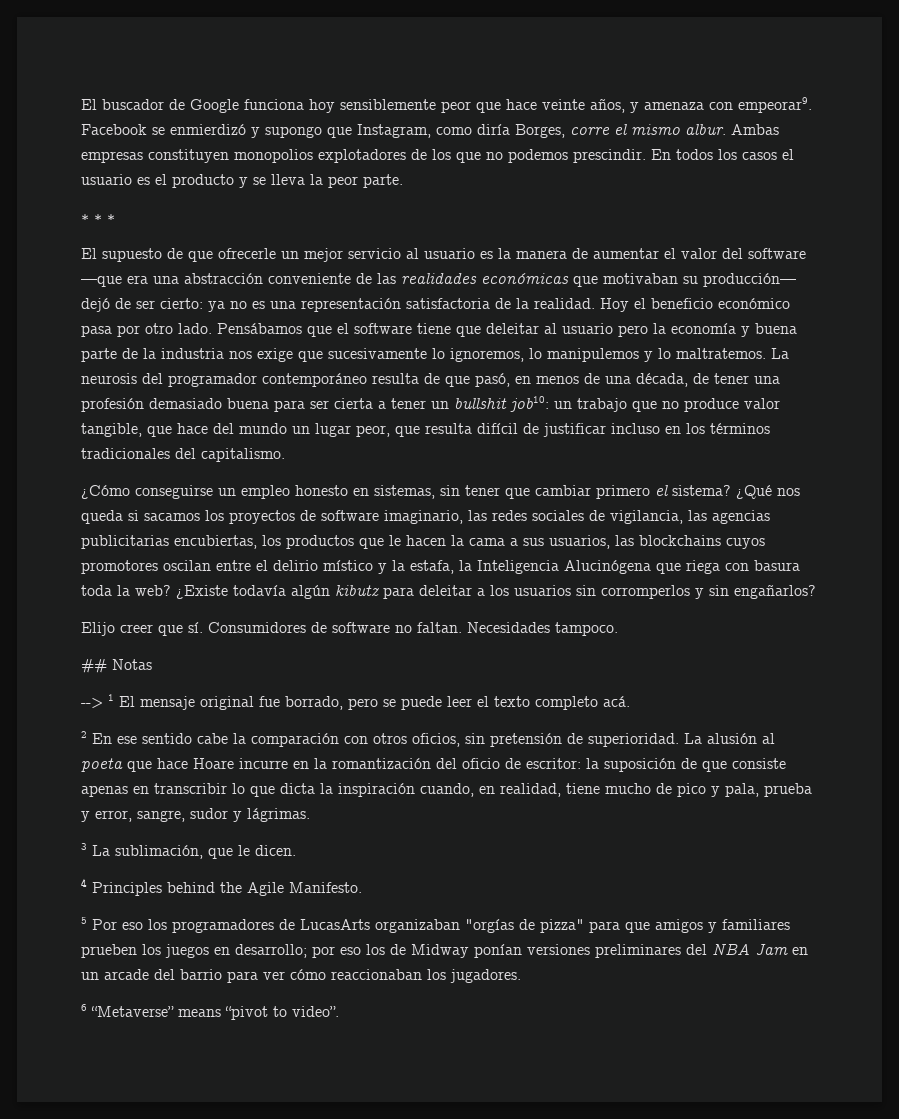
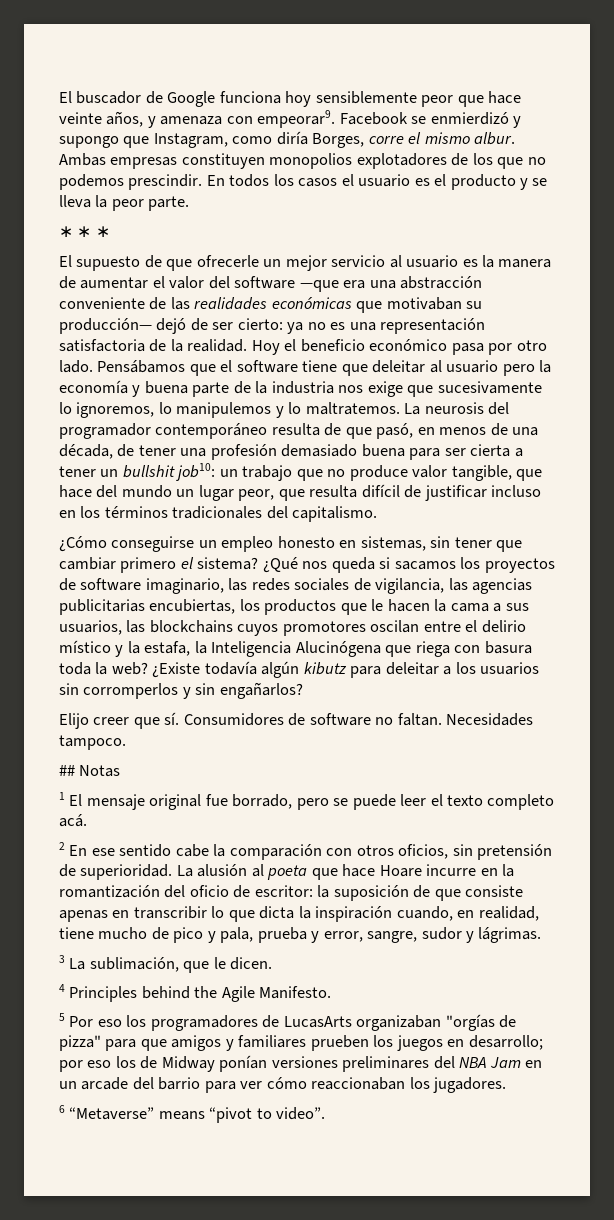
[81,697,103,709] --> -> (121, 771) none

